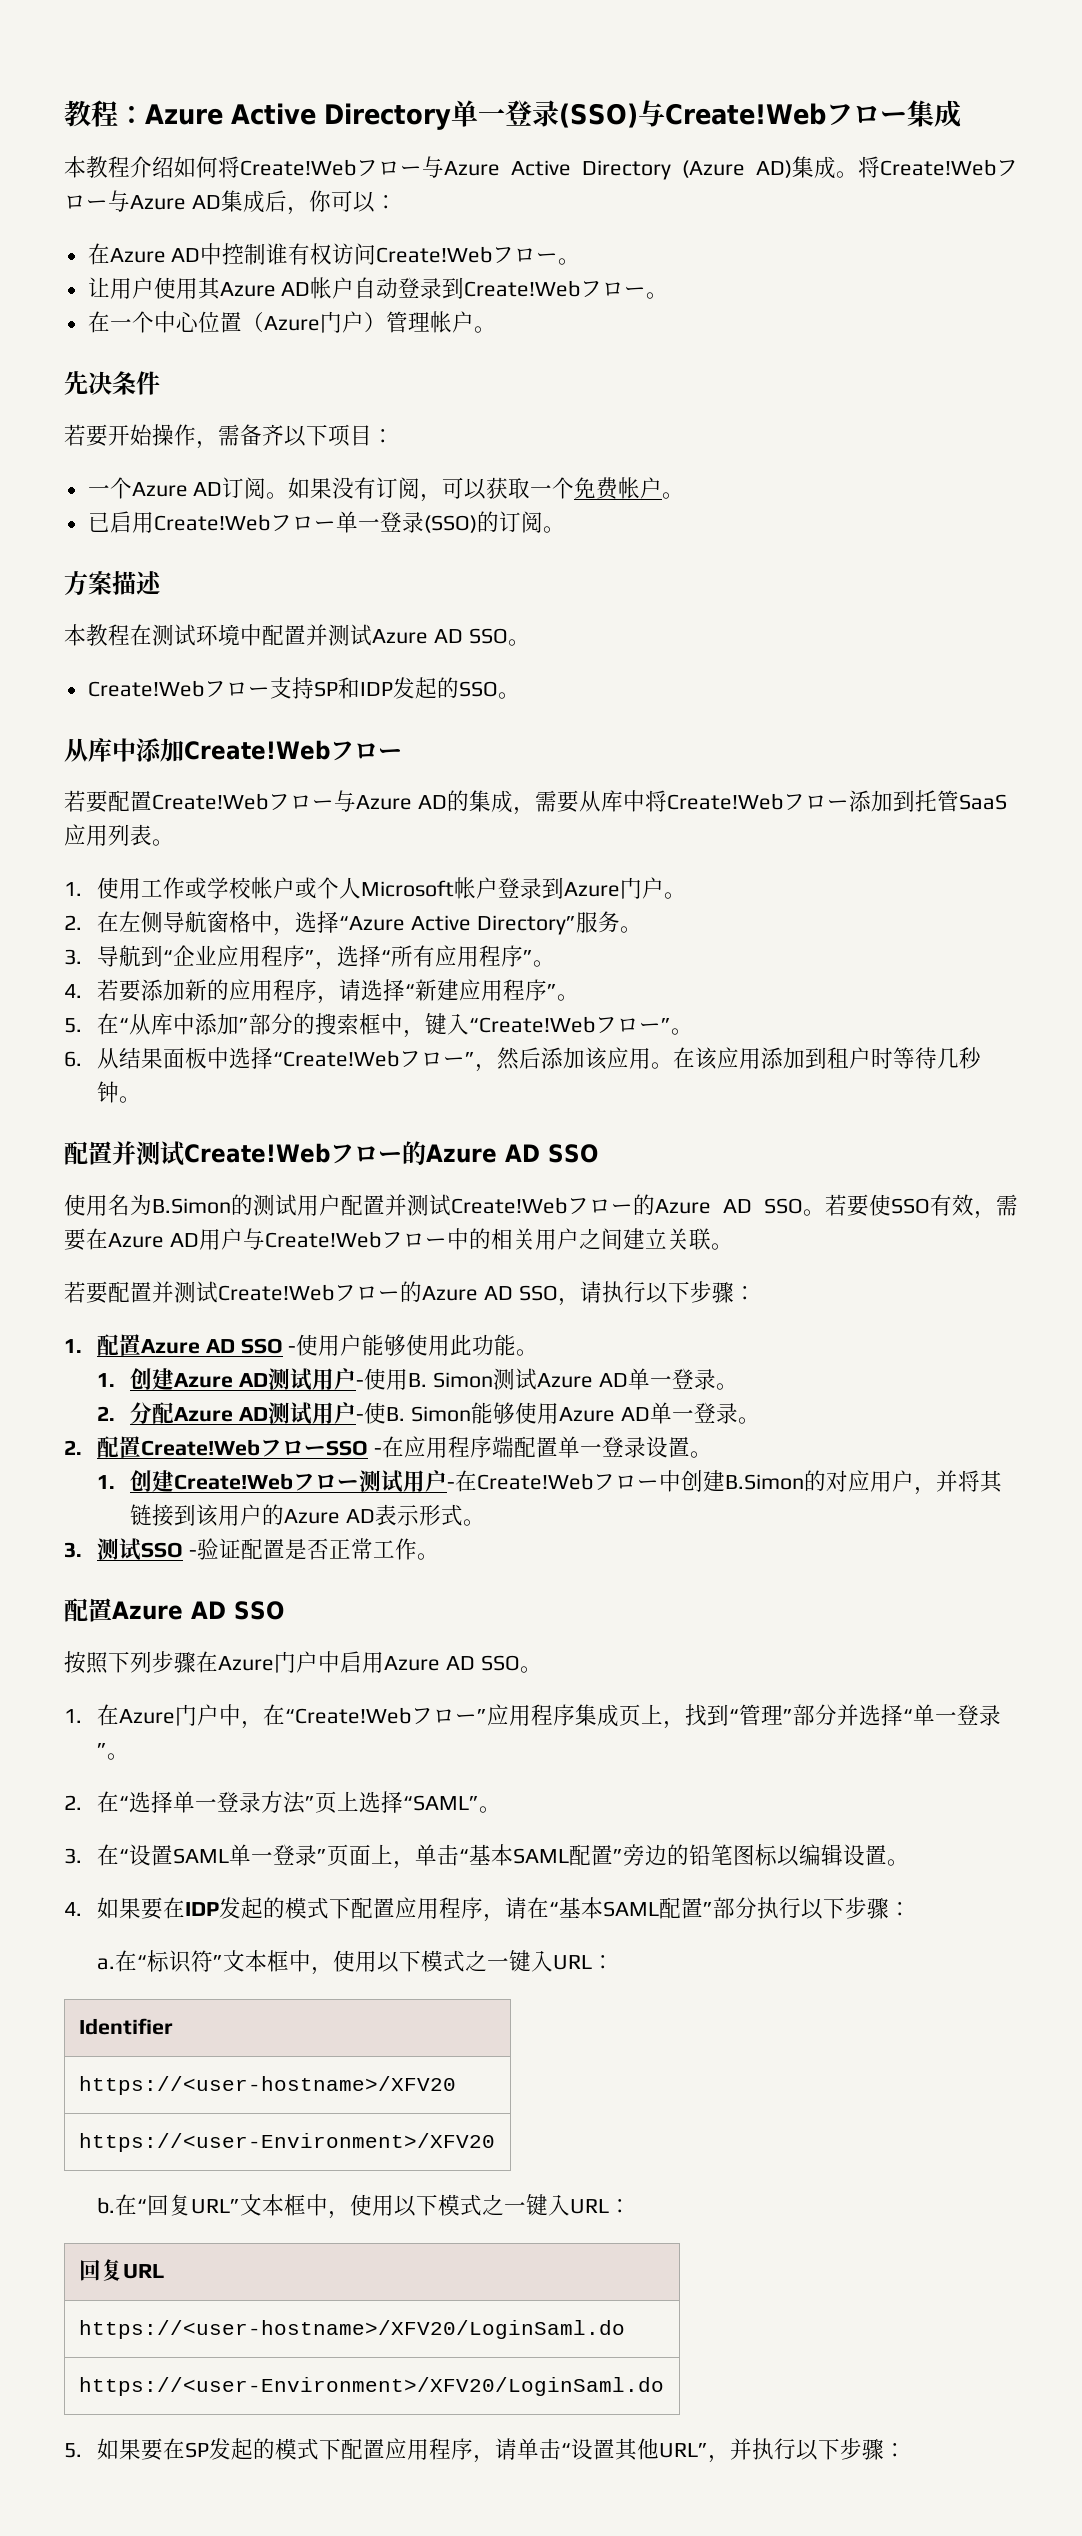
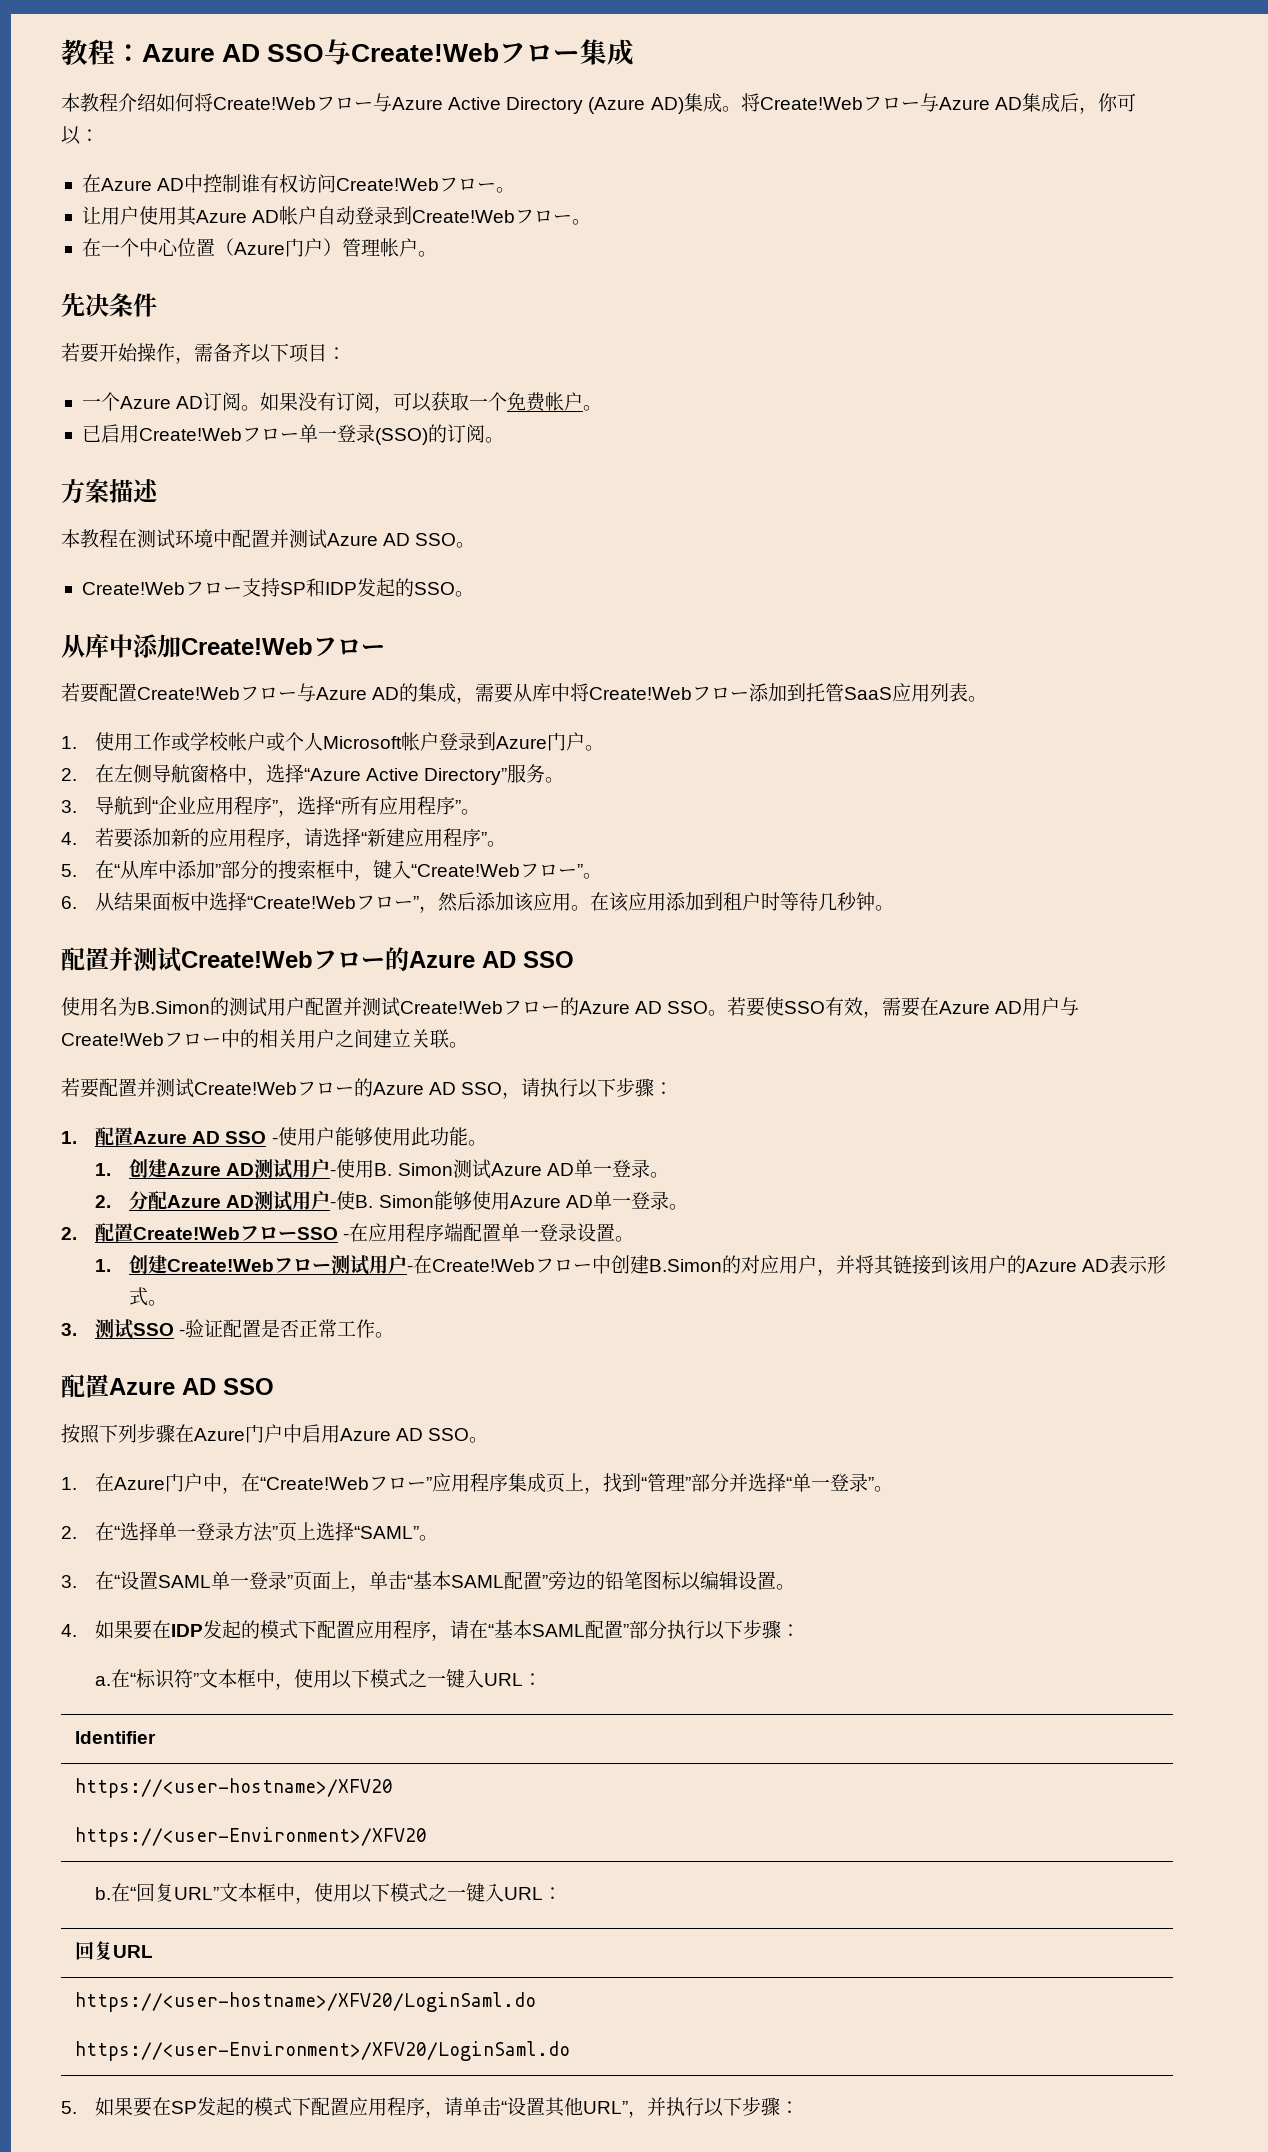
[231,100,638,130] Active Directory单一登录(SSO) -> [222,44,325,62] AD SSO

